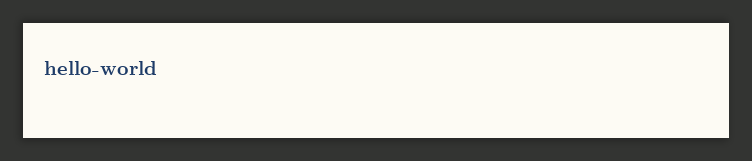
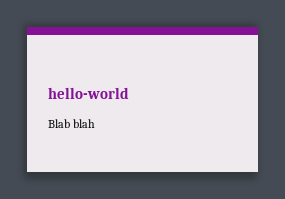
(157, 68) none -> [48,119,96,128] // Blab blah

